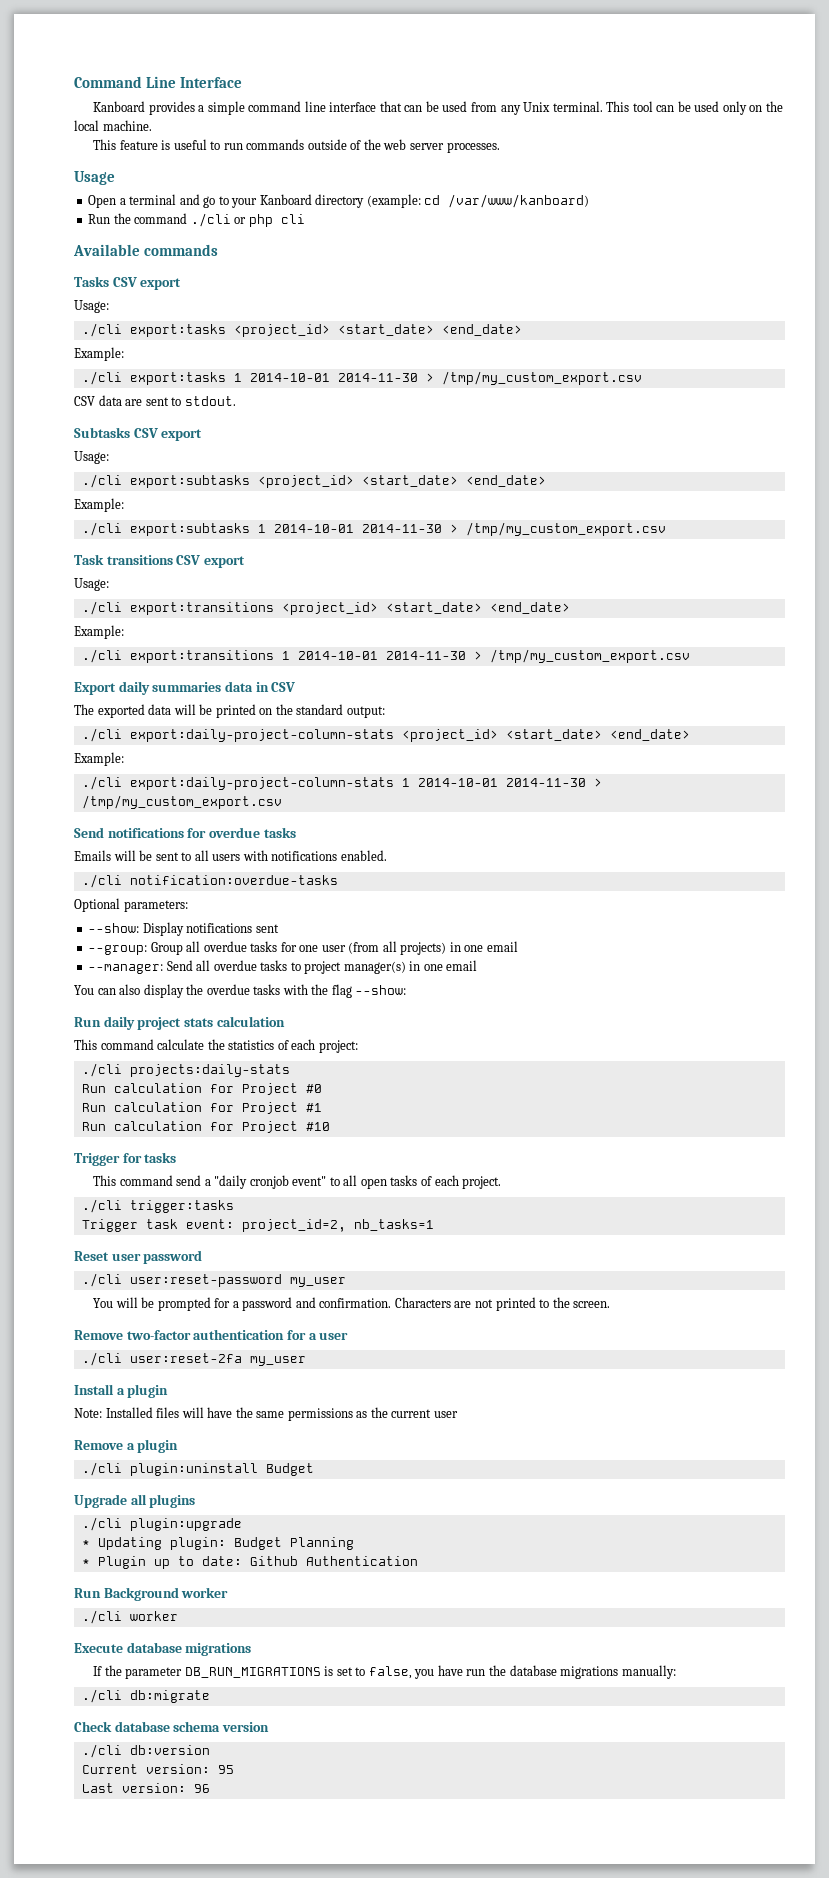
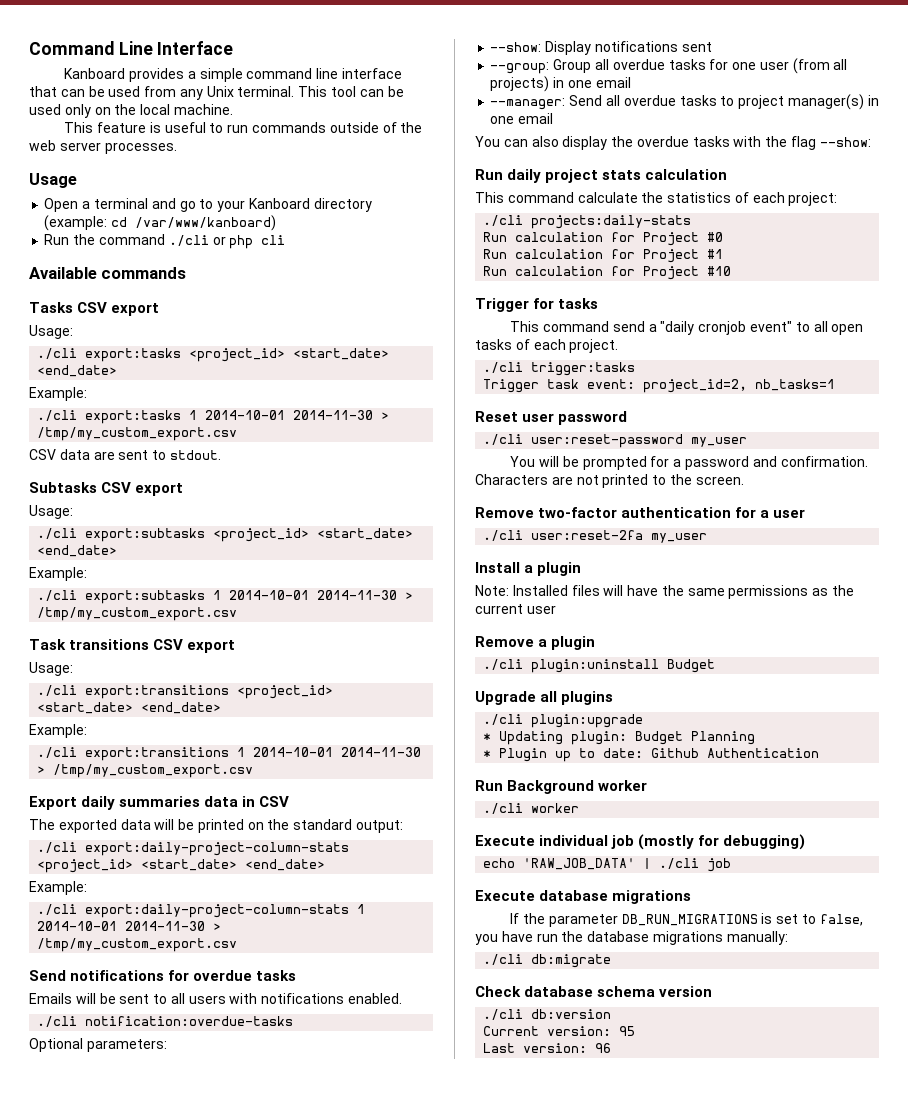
(178, 1616) none -> [475,834,806,850] [483,858,732,872] // Execute individual job (mostly for debugging) // echo 'RAW_JOB_DATA' | ./cli job

